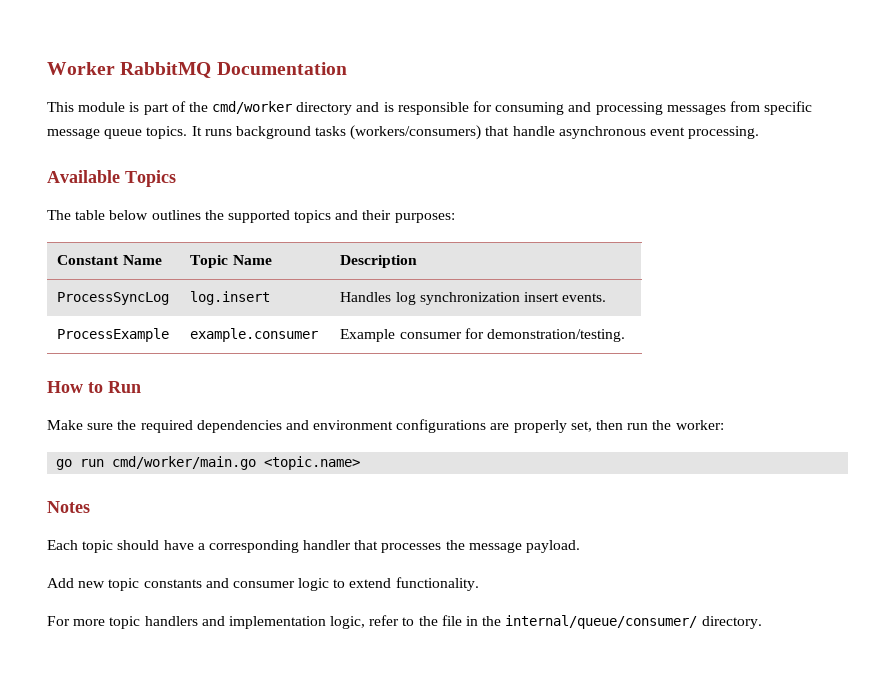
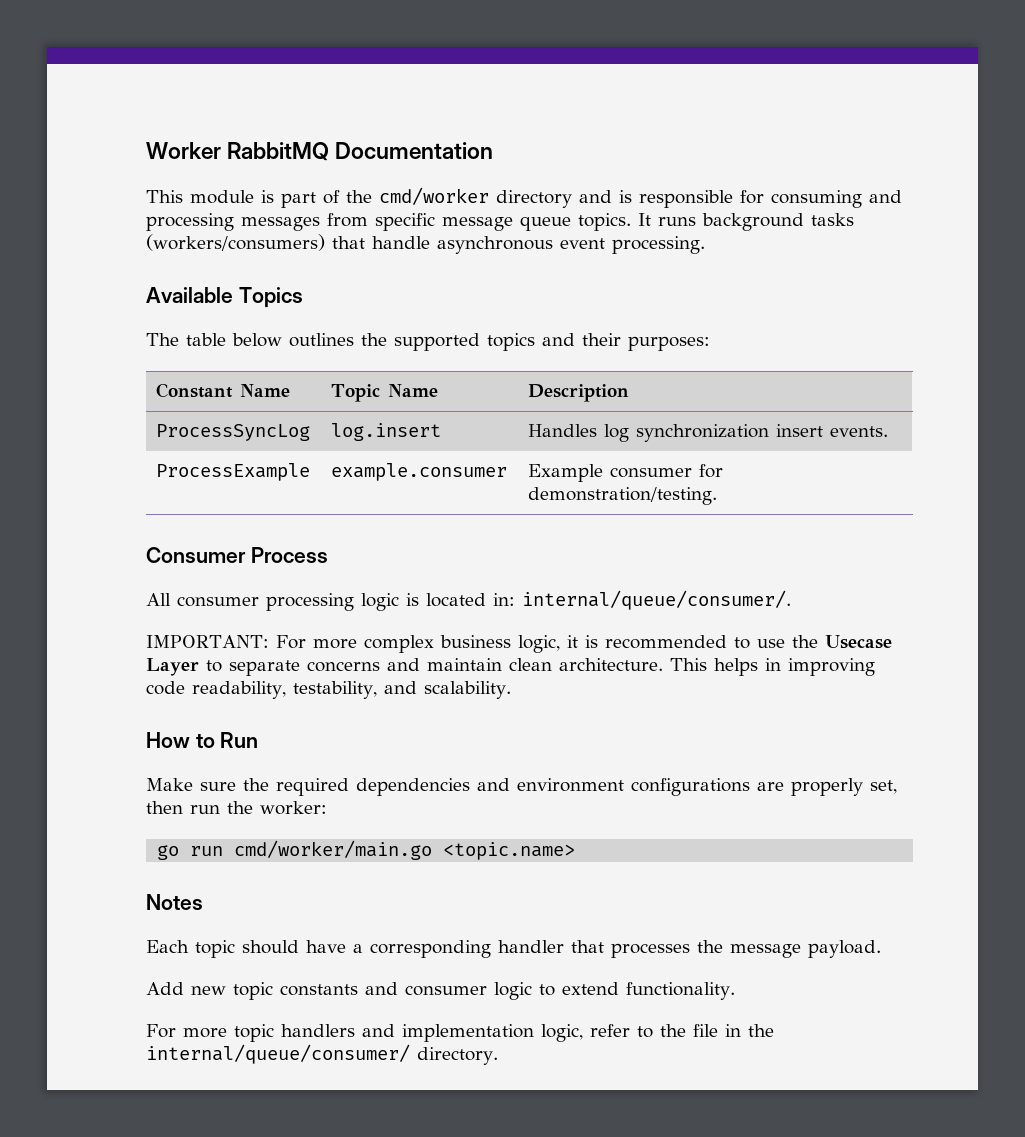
(626, 335) none -> [146,547,328,563] [146,590,791,611] [146,635,892,653] [146,658,875,676] [146,681,511,699] // Consumer Process // All consumer processing logic is located in: internal/queue/consumer/. // IMPORTANT: For more complex business logic, it is recommended to use the Usecase Layer to separate concerns and maintain clean architecture. This helps in improving code readability, testability, and scalability.

